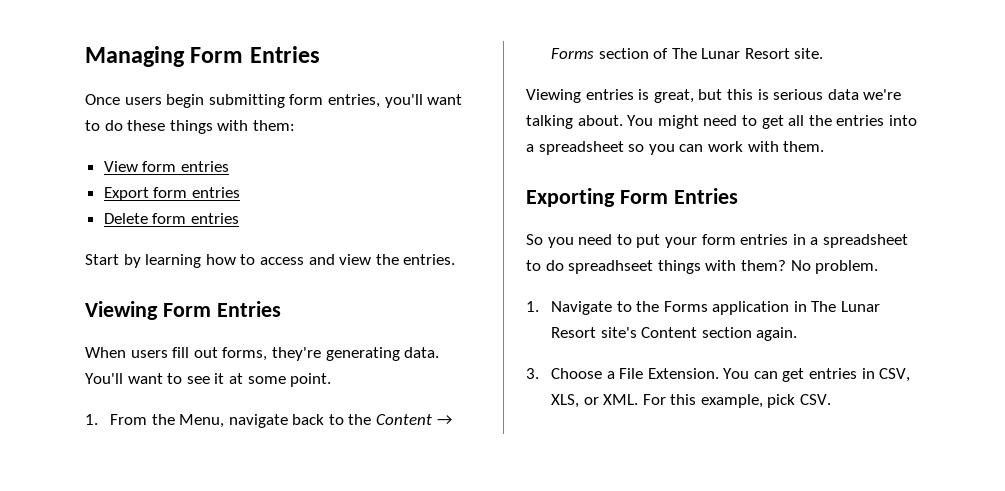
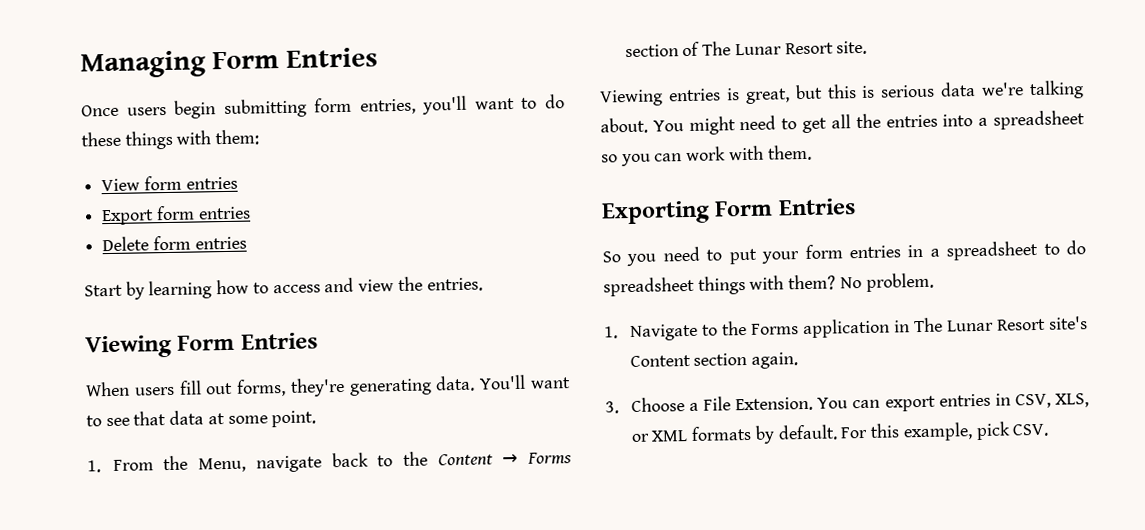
[214,373,225,384] it -> [133,410,205,426] that data
[568,260,654,274] spreadhseet -> [603,276,695,297] spreadsheet
[782,368,805,382] get -> [884,395,936,412] export
[603,394,639,405] XML. -> [651,424,838,444] XML formats by default.

